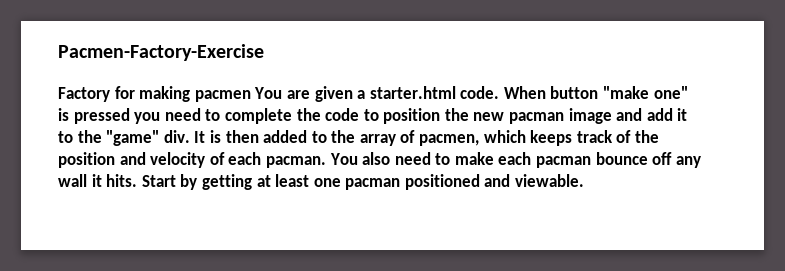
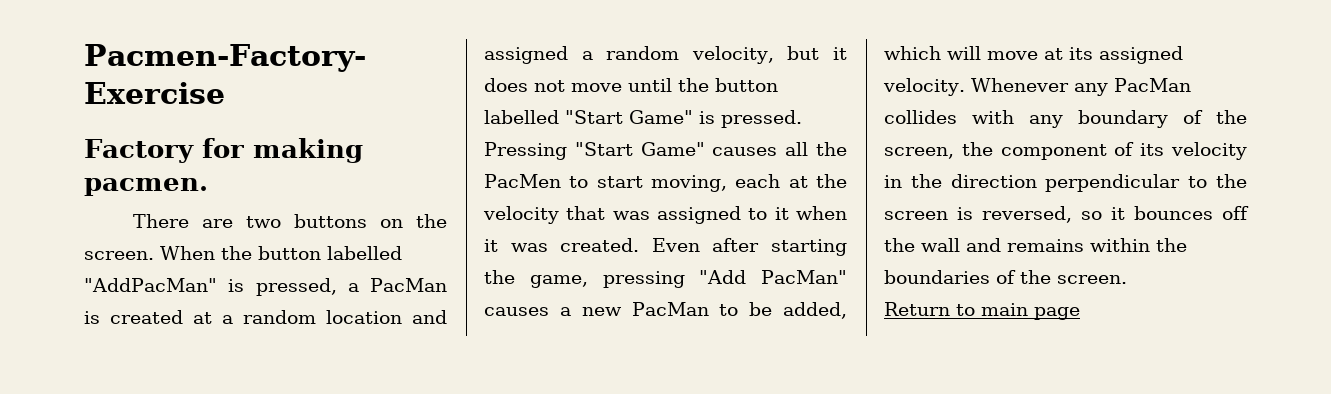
[194,86,688,102] [58,108,688,124] [58,130,660,146] [58,152,701,168] [58,174,585,190] pacmen You are given a starter.html code. When button "make one" is pressed you need to complete the code to position the new pacman image and add it to the "game" div. It is then added to the array of pacmen, which keeps track of the position and velocity of each pacman. You also need to make each pacman bounce off any wall it hits. Start by getting at least one pacman positioned and viewable. -> [84,178,208,196] [132,214,447,228] [84,246,402,260] [84,278,448,296] [84,310,447,324] [484,46,847,64] [484,78,778,92] [484,110,802,128] [484,142,847,160] [484,174,847,192] [483,206,847,224] [484,238,847,256] [484,270,848,288] [484,302,847,319] [884,46,1183,64] [883,78,1191,96] [884,110,1247,128] [884,142,1247,160] [884,174,1247,192] [884,206,1249,223] [884,238,1187,252] [884,270,1127,284] [884,302,1080,320] pacmen. // There are two buttons on the screen. When the button labelled "AddPacMan" is pressed, a PacMan is created at a random location and assigned a random velocity, but it does not move until the button labelled "Start Game" is pressed. Pressing "Start Game" causes all the PacMen to start moving, each at the velocity that was assigned to it when it was created. Even after starting the game, pressing "Add PacMan" causes a new PacMan to be added, which will move at its assigned velocity. Whenever any PacMan collides with any boundary of the screen, the component of its velocity in the direction perpendicular to the screen is reversed, so it bounces off the wall and remains within the boundaries of the screen. // Return to main page

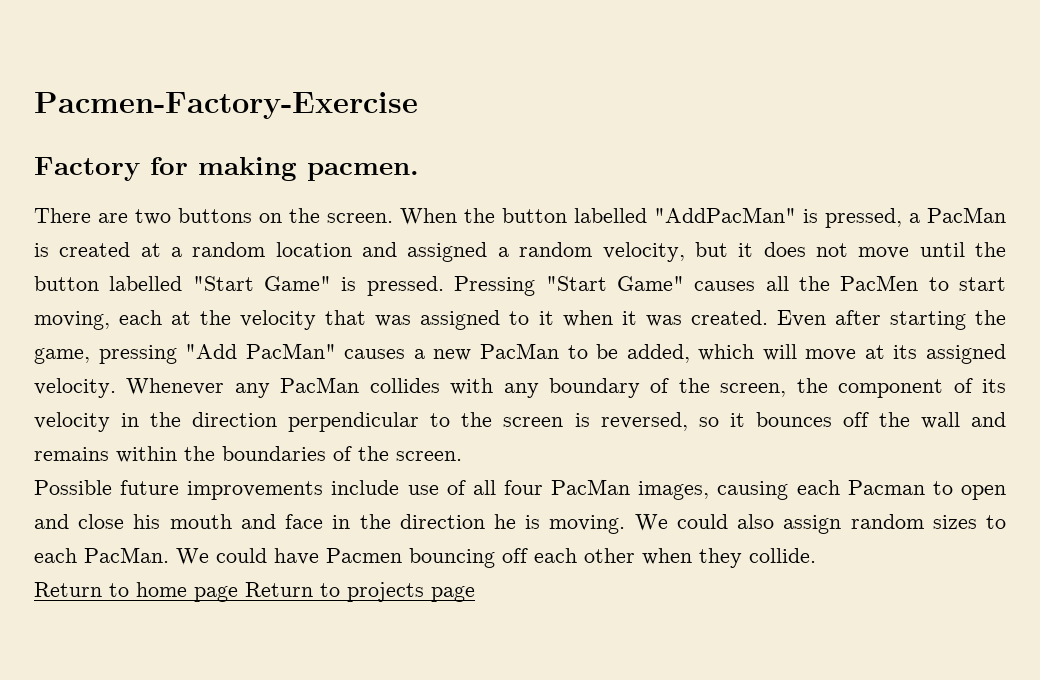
[884,302,1028,316] Return to main -> [34,479,1006,500] [34,514,1006,534] [34,547,816,568] [34,582,424,602] Possible future improvements include use of all four PacMan images, causing each Pacman to open and close his mouth and face in the direction he is moving. We could also assign random sizes to each PacMan. We could have Pacmen bouncing off each other when they collide. // Return to home page Return to projects

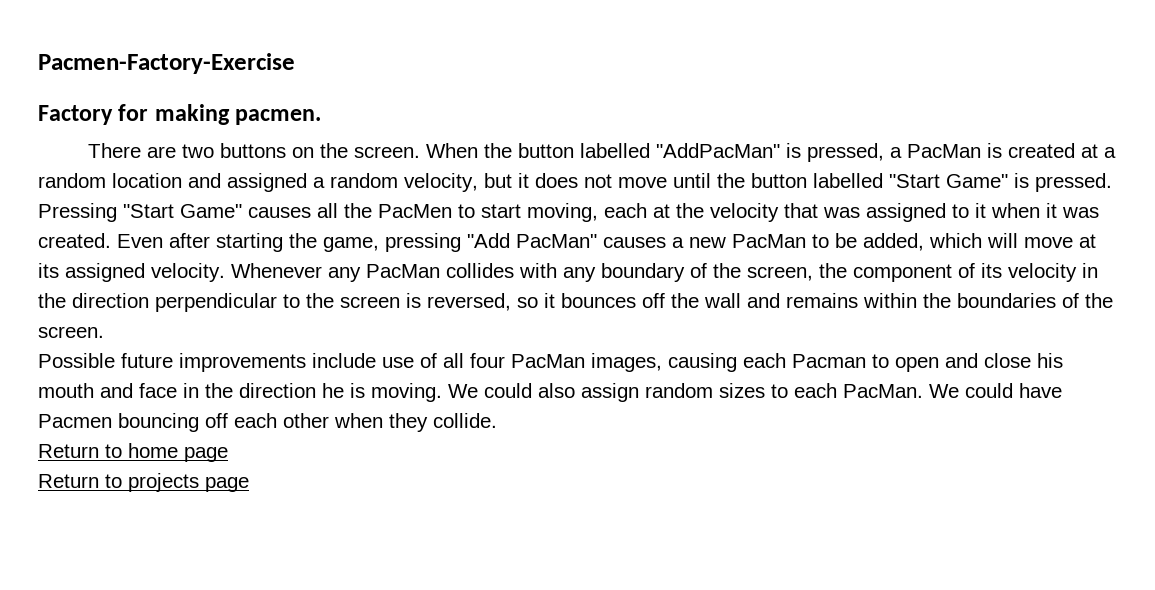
(238, 594) none -> (228, 454) //

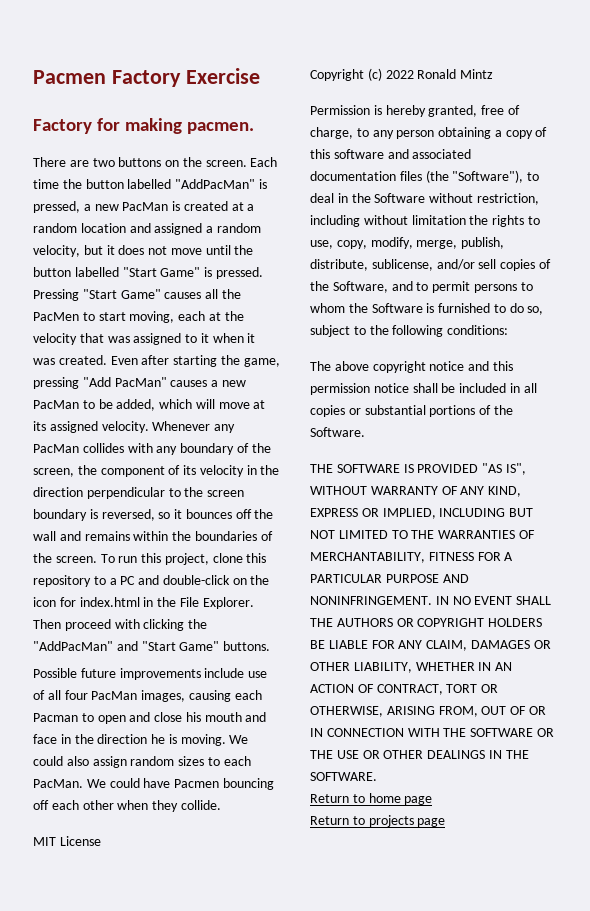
[38,53,295,74] Pacmen-Factory-Exercise -> [33,68,260,87] Pacmen Factory Exercise
[425,143,478,158] When -> [250,157,278,167] [33,179,59,189] Each time
(902, 152) none -> [94,204,119,211] new
(400, 302) none -> [33,509,87,521] boundary
(104, 332) none -> [100,553,267,565] [33,575,270,587] [33,597,254,609] [33,619,208,631] [33,641,271,651] To run this project, clone this repository to a PC and double-click on the icon for index.html in the File Explorer. Then proceed with clicking the "AddPacMan" and "Start Game" buttons.
(497, 420) none -> [33,836,101,846] [310,68,494,81] [310,105,520,117] [310,127,548,139] [310,149,472,159] [310,170,540,183] [310,193,539,205] [310,215,540,227] [310,237,505,249] [310,259,551,271] [310,281,533,293] [310,303,544,315] [310,325,509,337] [310,361,513,373] [310,383,537,395] [310,405,513,417] [310,427,365,437] [310,463,526,475] [310,486,522,497] [310,508,534,519] [310,530,535,539] [310,552,514,563] [310,574,469,583] [310,596,552,605] [310,618,543,627] [310,640,551,651] [310,662,513,673] [310,684,499,695] [310,706,546,717] [310,728,554,737] [310,750,529,759] [310,772,377,781] // MIT License // Copyright (c) 2022 Ronald Mintz // Permission is hereby granted, free of charge, to any person obtaining a copy of this software and associated documentation files (the "Software"), to deal in the Software without restriction, including without limitation the rights to use, copy, modify, merge, publish, distribute, sublicense, and/or sell copies of the Software, and to permit persons to whom the Software is furnished to do so, subject to the following conditions: // The above copyright notice and this permission notice shall be included in all copies or substantial portions of the Software. // THE SOFTWARE IS PROVIDED "AS IS", WITHOUT WARRANTY OF ANY KIND, EXPRESS OR IMPLIED, INCLUDING BUT NOT LIMITED TO THE WARRANTIES OF MERCHANTABILITY, FITNESS FOR A PARTICULAR PURPOSE AND NONINFRINGEMENT. IN NO EVENT SHALL THE AUTHORS OR COPYRIGHT HOLDERS BE LIABLE FOR ANY CLAIM, DAMAGES OR OTHER LIABILITY, WHETHER IN AN ACTION OF CONTRACT, TORT OR OTHERWISE, ARISING FROM, OUT OF OR IN CONNECTION WITH THE SOFTWARE OR THE USE OR OTHER DEALINGS IN THE SOFTWARE.

